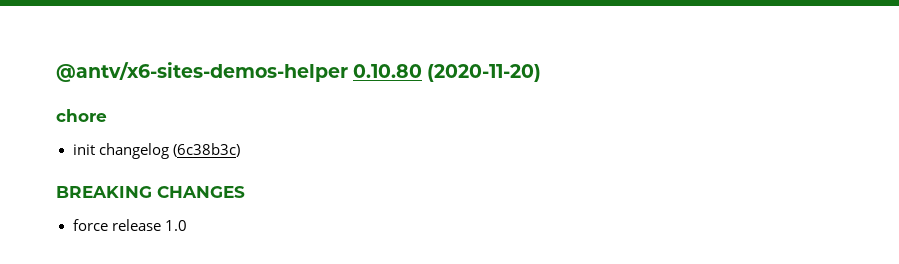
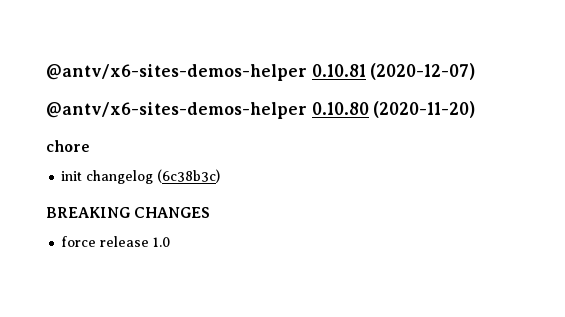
[56,62,348,82] @antv/x6-sites-demos-helper -> [46,63,476,81] [46,102,307,119] @antv/x6-sites-demos-helper 0.10.81 (2020-12-07) // @antv/x6-sites-demos-helper

